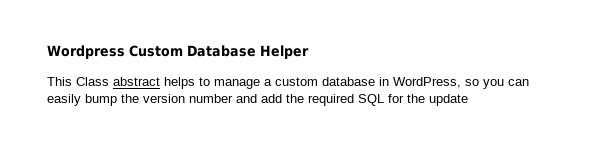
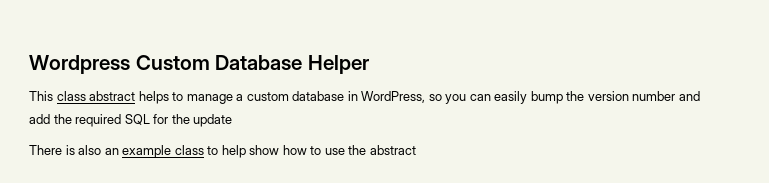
[76,77,109,86] Class -> [56,91,86,101] class
(468, 100) none -> [29,145,416,158] // There is also an example class to help show how to use the abstract

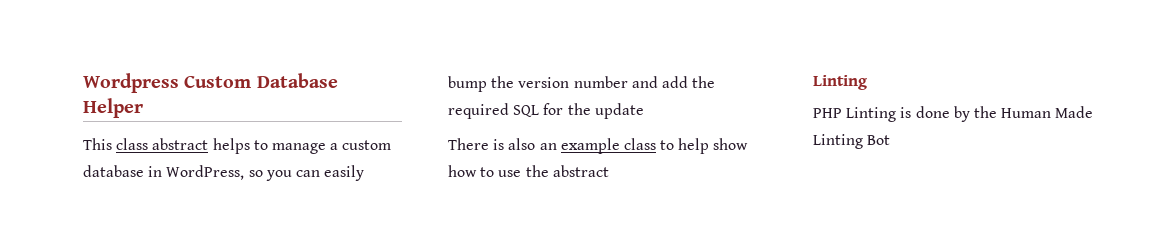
(416, 150) none -> [813,75,867,90] [813,106,1094,122] [813,134,891,149] // Linting // PHP Linting is done by the Human Made Linting Bot

